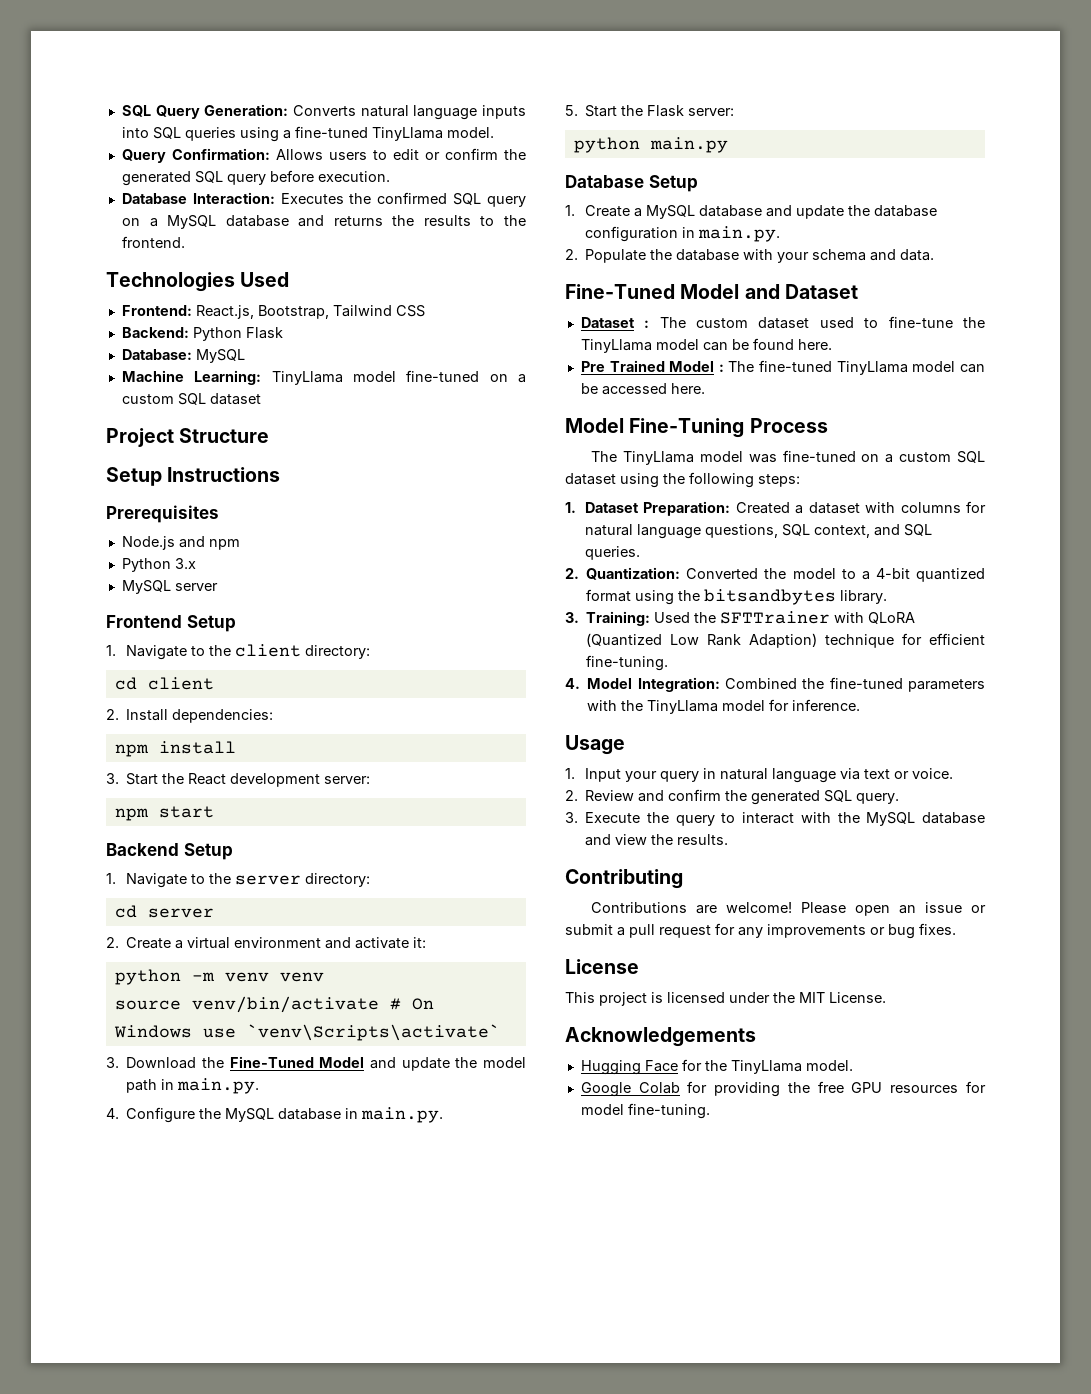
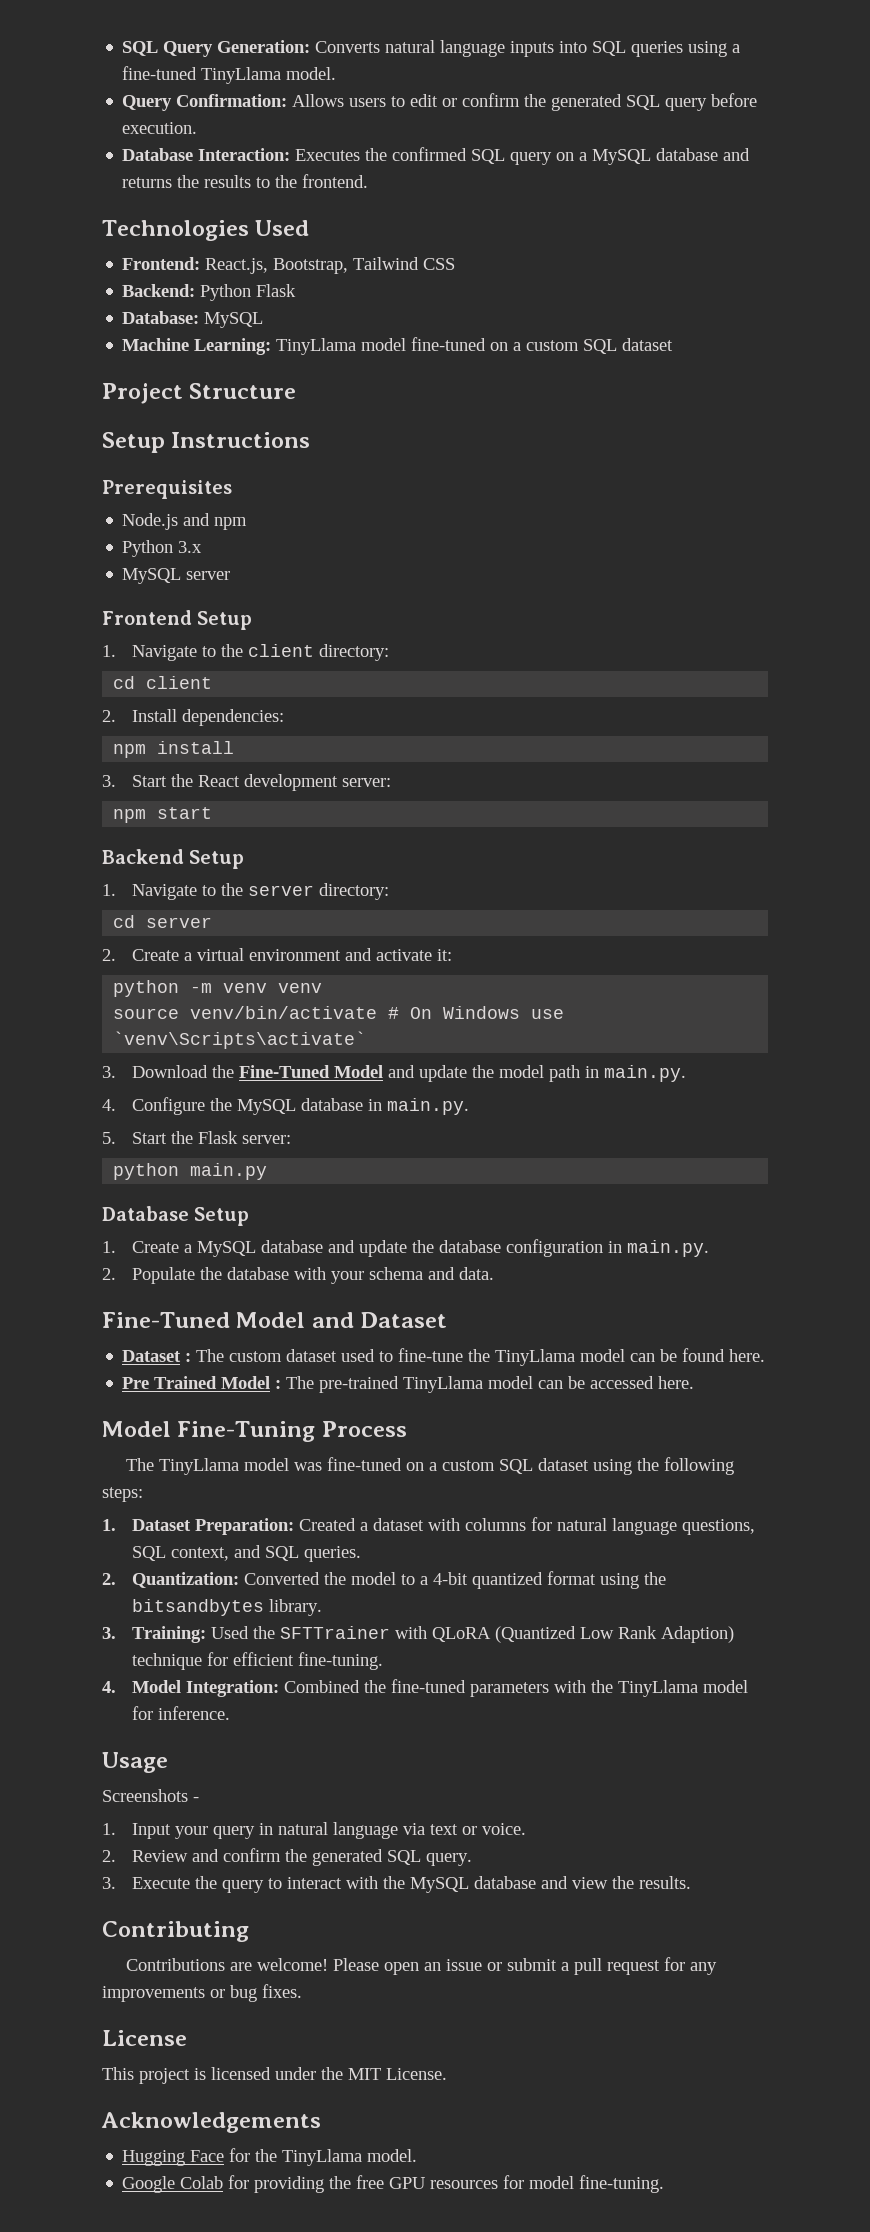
[759,360,833,372] fine-tuned -> [319,1376,400,1393] pre-trained
(625, 745) none -> [102,1789,199,1802] // Screenshots -

